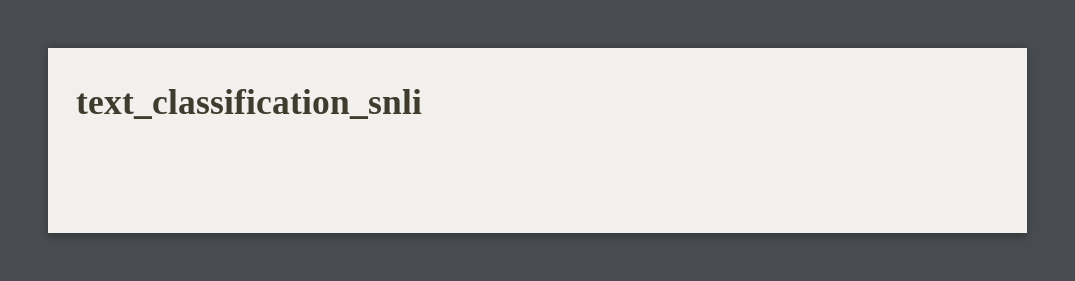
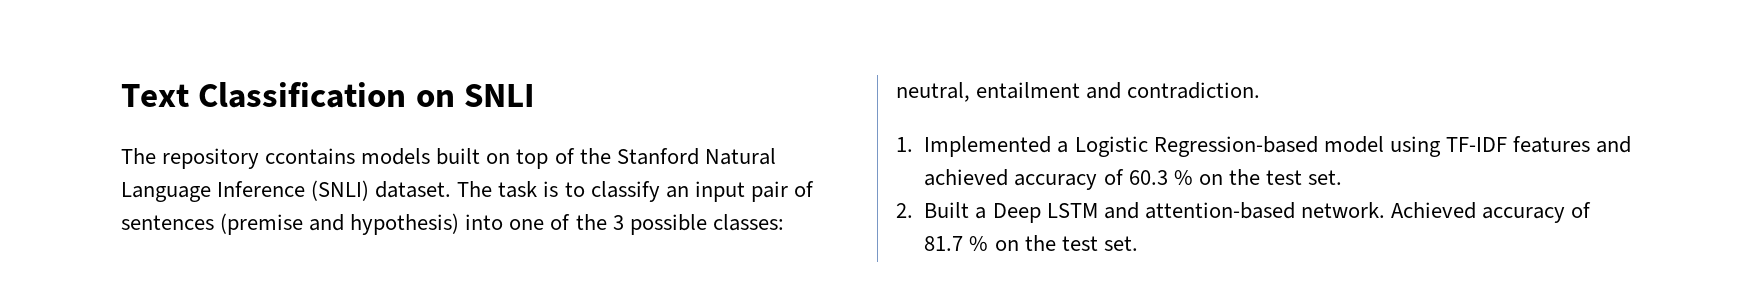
[76,89,422,119] text_classification_snli -> [121,82,536,108] [121,148,776,169] [121,180,814,202] [121,213,784,235] [896,82,1261,102] [896,136,1631,157] [924,169,1342,190] [896,202,1592,223] [924,235,1138,251] Text Classification on SNLI // The repository ccontains models built on top of the Stanford Natural Language Inference (SNLI) dataset. The task is to classify an input pair of sentences (premise and hypothesis) into one of the 3 possible classes: neutral, entailment and contradiction. // 1. Implemented a Logistic Regression-based model using TF-IDF features and achieved accuracy of 60.3 % on the test set. // 2. Built a Deep LSTM and attention-based network. Achieved accuracy of 81.7 % on the test set.

